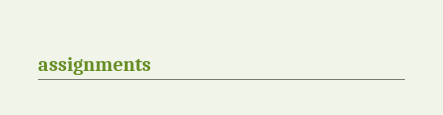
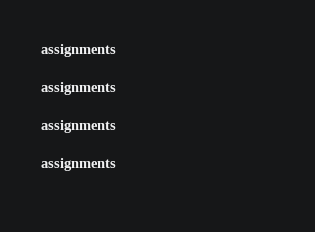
[38,57,151,75] assignments -> [41,44,116,57] [41,82,116,95] [41,120,116,133] [41,158,116,171] assignments // assignments // assignments // assignments

